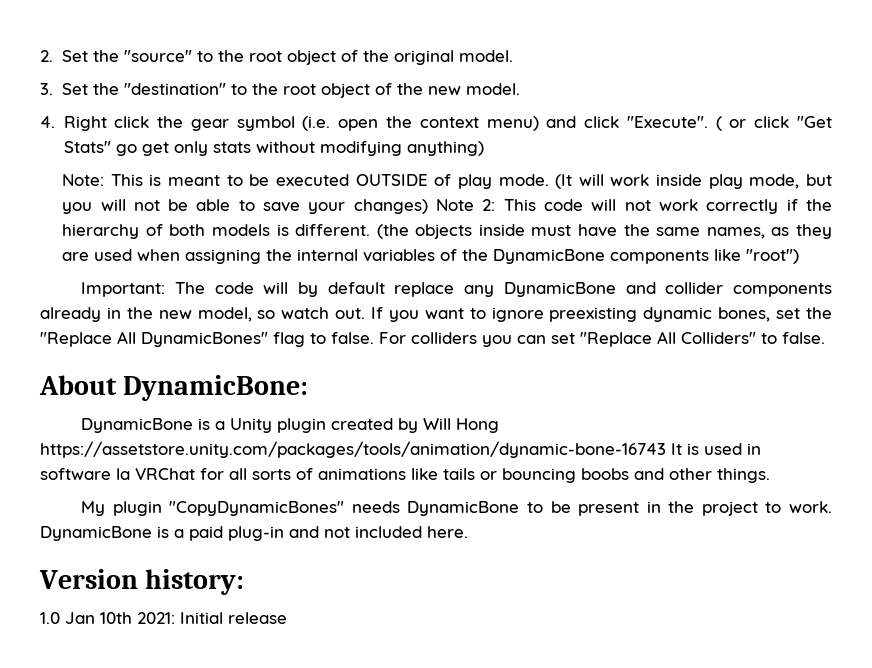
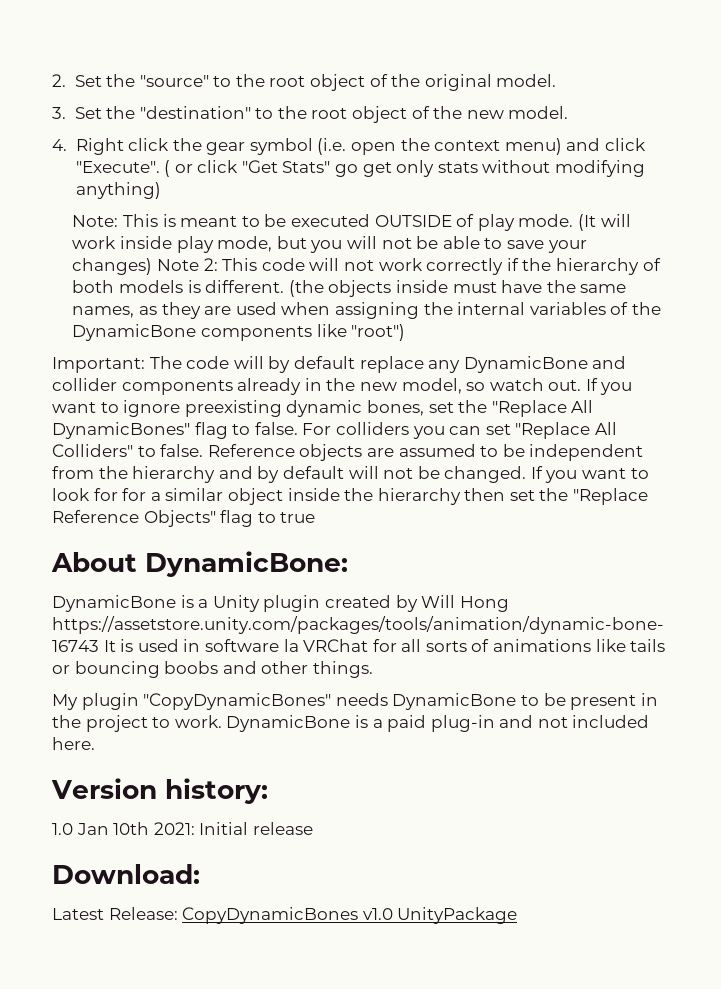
(825, 338) none -> [207,444,644,461] [52,466,649,483] [52,488,649,505] [52,510,316,527] Reference objects are assumed to be independent from the hierarchy and by default will not be changed. If you want to look for for a similar object inside the hierarchy then set the "Replace Reference Objects" flag to true
(287, 618) none -> [52,864,200,884] [52,907,518,924] // Download: // Latest Release: CopyDynamicBones v1.0 UnityPackage

